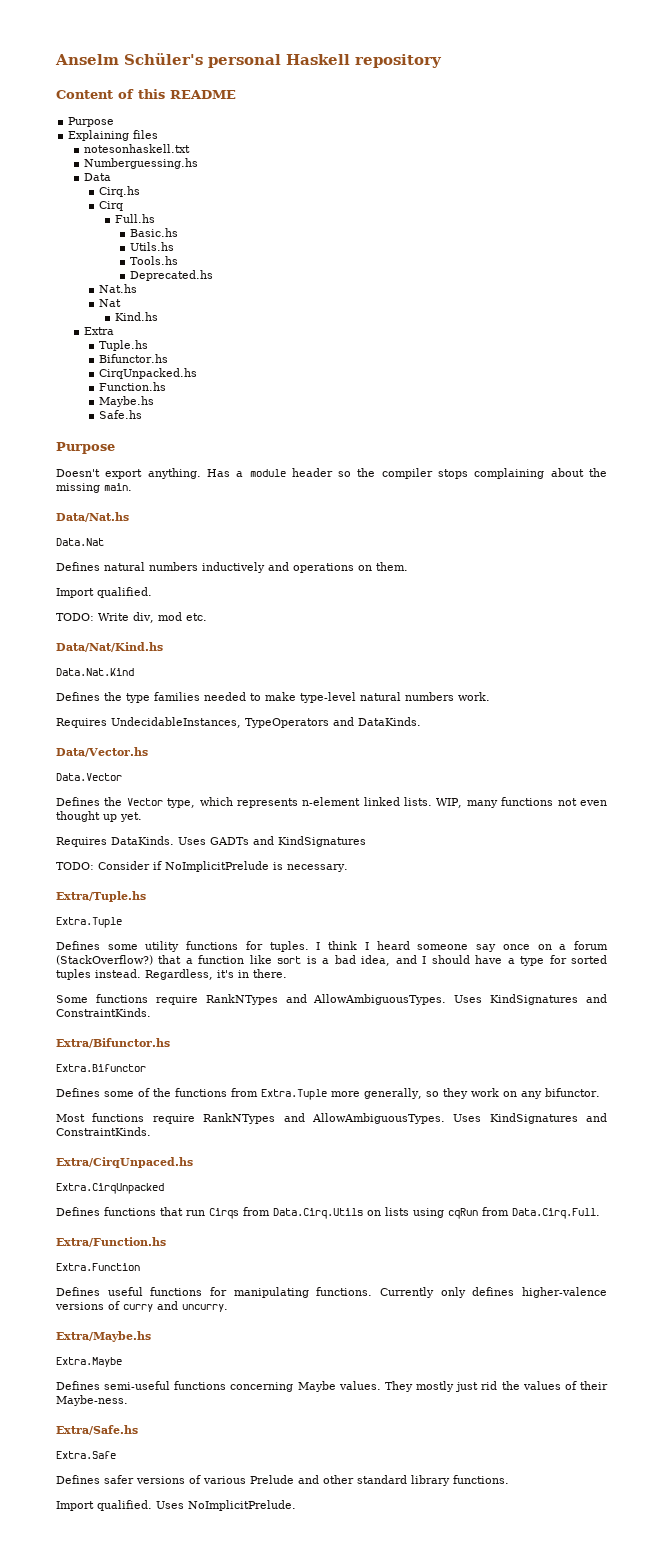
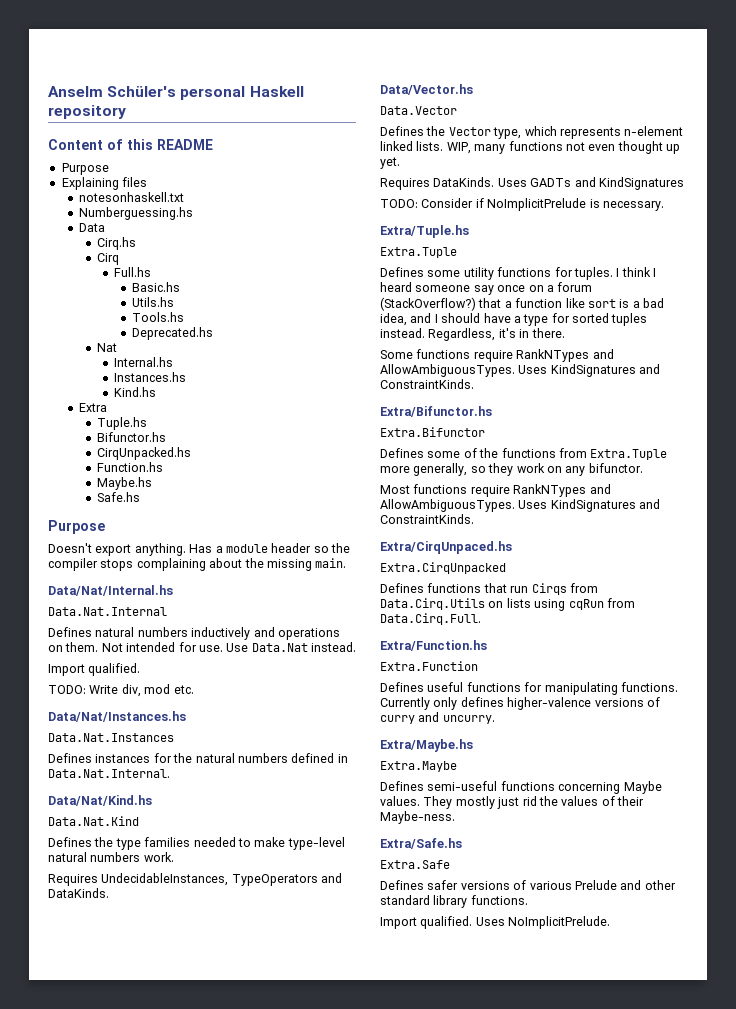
[99,284,138,293] [99,299,122,307] Nat.hs // Nat -> [96,343,117,352] [114,357,174,367] [114,372,187,382] Nat // Internal.hs // Instances.hs
[56,512,129,522] [56,538,104,546] Data/Nat.hs // Data.Nat -> [48,585,173,596] [48,607,167,616] Data/Nat/Internal.hs // Data.Nat.Internal
(408, 566) none -> [101,642,356,652] Not intended for use. Use Data.Nat instead.
(207, 617) none -> [48,711,186,722] [48,733,174,742] [48,753,348,763] [48,769,170,778] // Data/Nat/Instances.hs // Data.Nat.Instances // Defines instances for the natural numbers defined in Data.Nat.Internal.

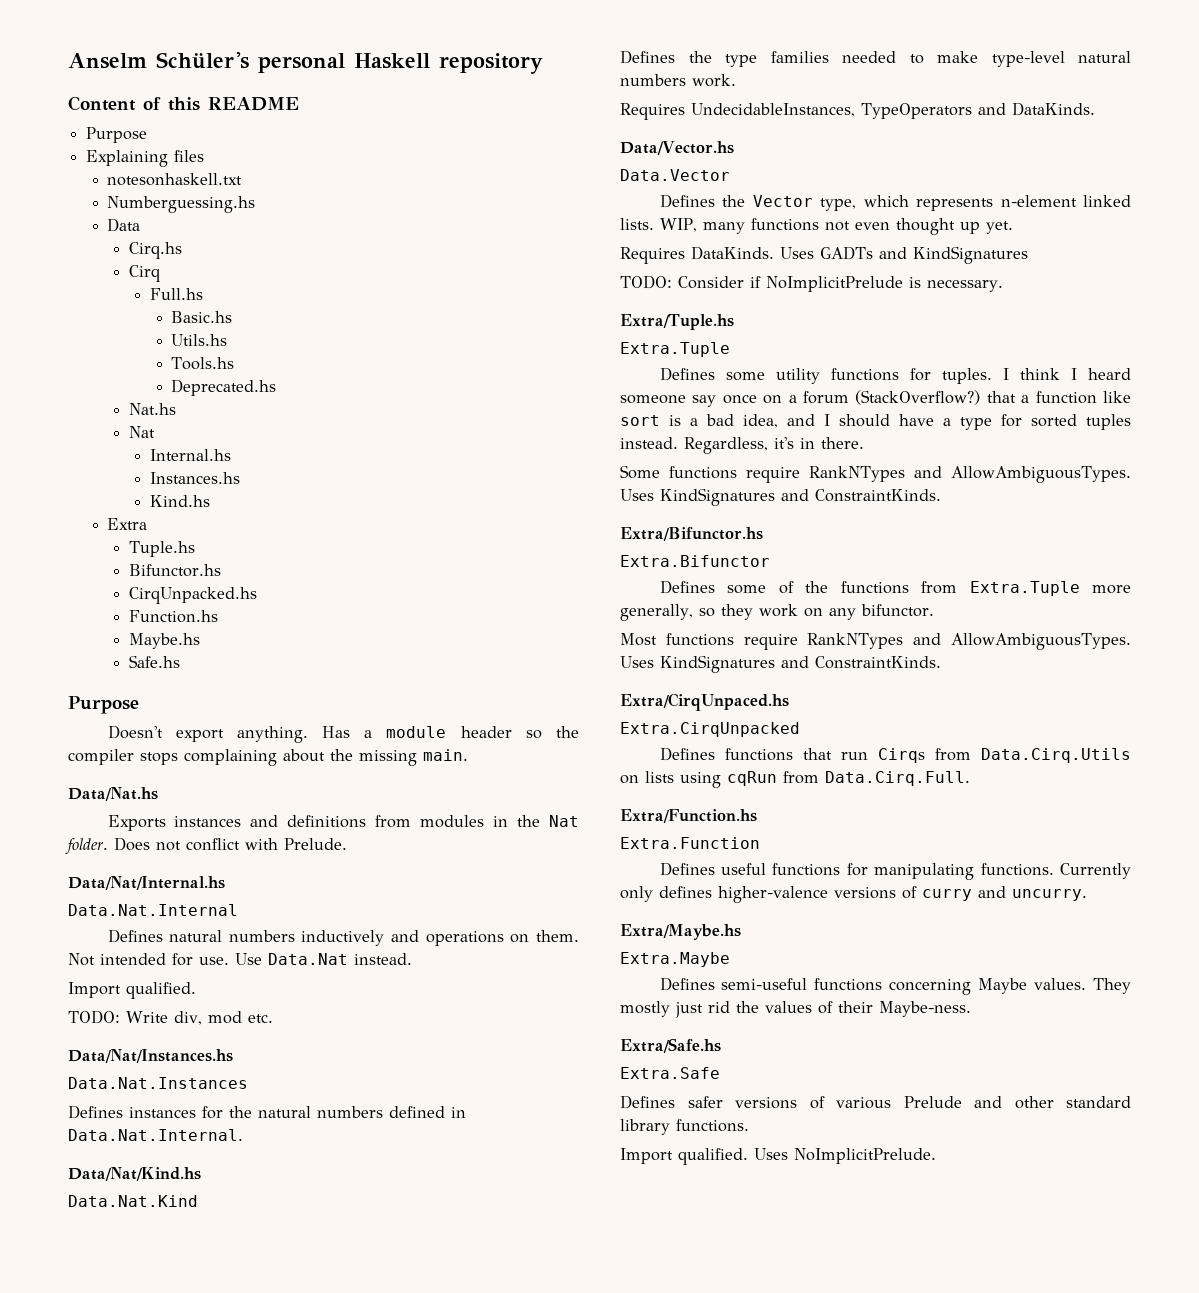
(213, 333) none -> [128,403,176,415] // Nat.hs
(347, 563) none -> [68,787,158,801] [107,815,579,831] [65,837,347,855] // Data/Nat.hs // Exports instances and definitions from modules in the Nat folder. Does not conflict with Prelude.

